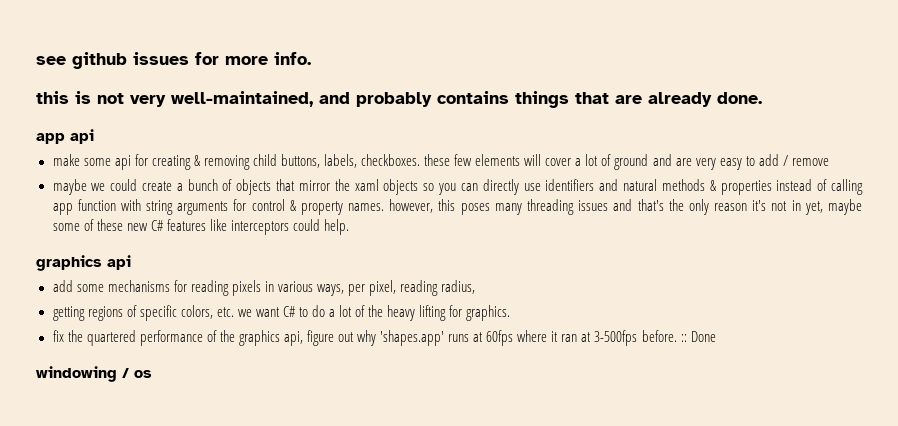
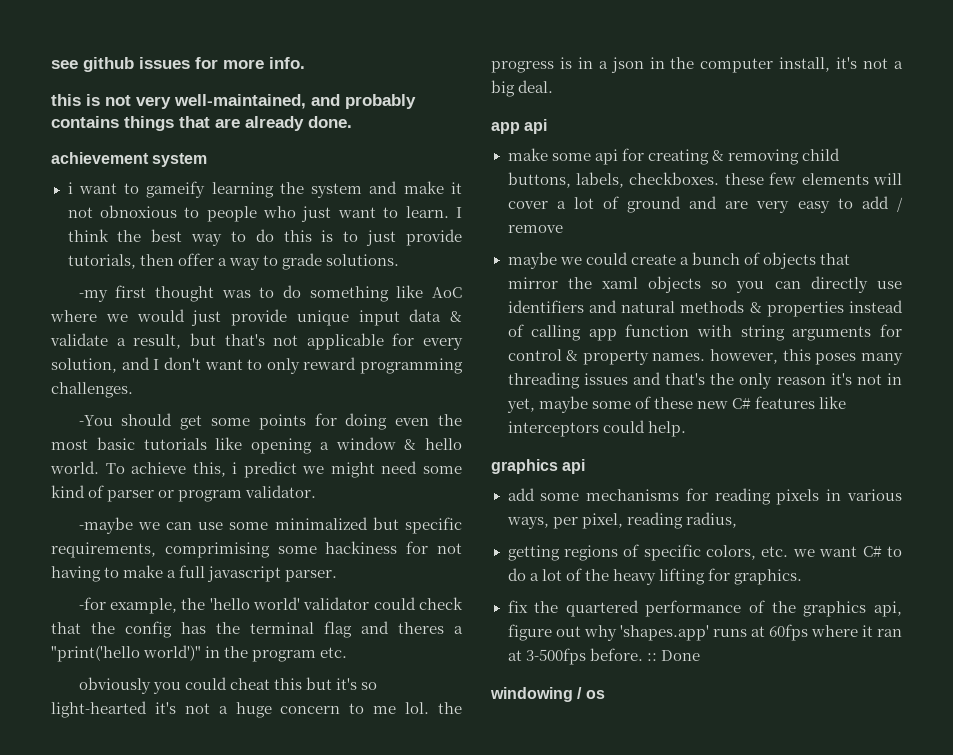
(762, 98) none -> [51,152,208,167] [67,181,462,198] [67,205,463,222] [67,229,463,246] [67,253,399,270] [78,285,463,302] [50,309,462,326] [50,333,463,350] [51,357,463,374] [51,382,133,398] [78,413,463,430] [51,437,462,454] [50,461,462,478] [51,485,317,502] [78,517,462,534] [51,541,463,558] [51,565,338,582] [78,597,463,614] [51,621,463,638] [51,645,348,662] [78,677,378,694] [51,701,463,718] [491,57,904,73] [491,80,554,97] // achievement system // i want to gameify learning the system and make it not obnoxious to people who just want to learn. I think the best way to do this is to just provide tutorials, then offer a way to grade solutions. // -my first thought was to do something like AoC where we would just provide unique input data & validate a result, but that's not applicable for every solution, and I don't want to only reward programming challenges. // -You should get some points for doing even the most basic tutorials like opening a window & hello world. To achieve this, i predict we might need some kind of parser or program validator. // -maybe we can use some minimalized but specific requirements, comprimising some hackiness for not having to make a full javascript parser. // -for example, the 'hello world' validator could check that the config has the terminal flag and theres a "print('hello world')" in the program etc. // obviously you could cheat this but it's so light-hearted it's not a huge concern to me lol. the progress is in a json in the computer install, it's not a big deal.

